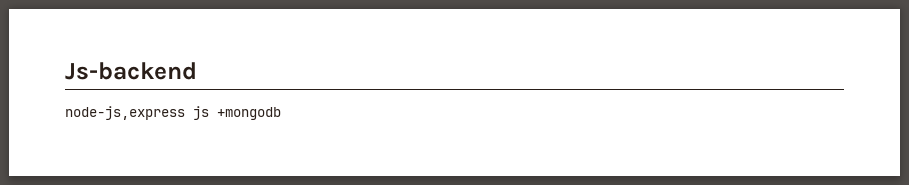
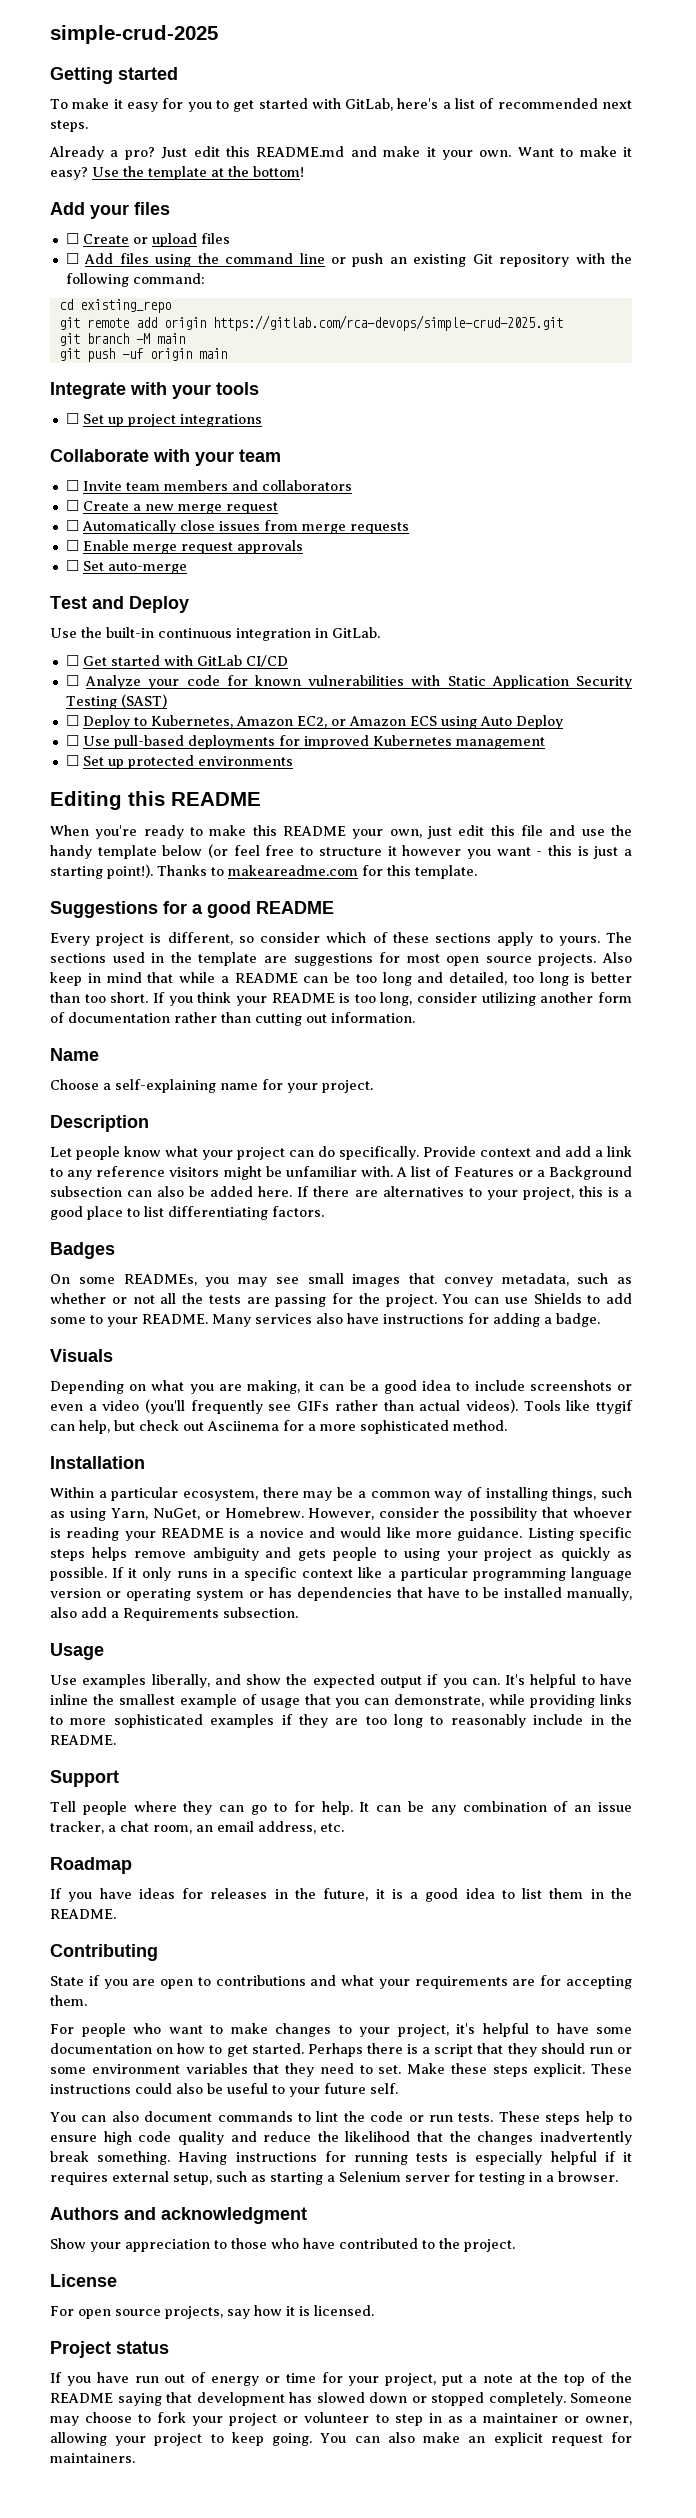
[65,62,197,80] [65,106,281,120] Js-backend // node-js,express js +mongodb -> [50,25,218,44] [50,67,178,84] [50,98,632,112] [50,120,88,132] [49,146,632,160] [50,166,304,180] [50,202,170,219] [65,233,230,247] [65,253,632,267] [65,273,205,287] [58,299,171,313] [58,315,563,331] [58,333,185,346] [58,348,227,362] [50,382,259,399] [65,413,262,427] [50,449,281,466] [65,480,352,491] [65,500,278,514] [65,520,409,534] [65,540,303,554] [65,560,187,574] [50,596,189,613] [50,627,380,641] [65,655,288,667] [65,675,632,689] [65,694,167,709] [65,715,563,729] [65,735,545,749] [65,755,293,769] [50,791,261,810] [50,825,632,839] [50,844,632,859] [50,864,477,879] [50,901,334,918] [50,932,632,946] [50,952,632,966] [50,972,632,986] [50,992,633,1006] [50,1012,415,1026] [50,1048,99,1061] [50,1079,373,1093] [50,1115,149,1132] [50,1146,632,1160] [50,1166,633,1180] [50,1186,633,1200] [50,1206,324,1220] [50,1242,115,1259] [50,1273,632,1287] [50,1293,632,1307] [50,1313,600,1327] [50,1349,113,1362] [50,1380,632,1394] [50,1399,634,1414] [50,1420,507,1434] [50,1456,145,1469] [50,1487,632,1501] [50,1507,633,1521] [50,1527,633,1541] [50,1547,632,1561] [50,1567,632,1581] [50,1587,632,1601] [50,1607,298,1621] [50,1643,104,1660] [50,1674,632,1688] [50,1694,633,1708] [50,1714,632,1728] [50,1735,116,1745] [50,1770,119,1787] [50,1801,632,1815] [50,1821,344,1834] [50,1857,132,1874] [50,1888,632,1902] [50,1909,116,1919] [50,1944,158,1961] [50,1975,632,1989] [50,1995,87,2006] [50,2023,632,2037] [50,2043,632,2057] [50,2063,632,2077] [50,2083,398,2097] [50,2111,632,2125] [50,2131,632,2145] [50,2151,632,2165] [50,2171,618,2185] [50,2207,307,2224] [50,2238,515,2252] [50,2274,117,2287] [50,2305,374,2319] [50,2341,169,2358] [50,2372,633,2386] [50,2392,632,2406] [50,2412,632,2426] [50,2432,632,2446] [50,2453,135,2463] simple-crud-2025 // Getting started // To make it easy for you to get started with GitLab, here's a list of recommended next steps. // Already a pro? Just edit this README.md and make it your own. Want to make it easy? Use the template at the bottom! // Add your files // ☐ Create or upload files // ☐ Add files using the command line or push an existing Git repository with the following command: // cd existing_repo // git remote add origin https://gitlab.com/rca-devops/simple-crud-2025.git // git branch -M main // git push -uf origin main // Integrate with your tools // ☐ Set up project integrations // Collaborate with your team // ☐ Invite team members and collaborators // ☐ Create a new merge request // ☐ Automatically close issues from merge requests // ☐ Enable merge request approvals // ☐ Set auto-merge // Test and Deploy // Use the built-in continuous integration in GitLab. // ☐ Get started with GitLab CI/CD // ☐ Analyze your code for known vulnerabilities with Static Application Security Testing (SAST) // ☐ Deploy to Kubernetes, Amazon EC2, or Amazon ECS using Auto Deploy // ☐ Use pull-based deployments for improved Kubernetes management // ☐ Set up protected environments // Editing this README // When you're ready to make this README your own, just edit this file and use the handy template below (or feel free to structure it however you want - this is just a starting point!). Thanks to makeareadme.com for this template. // Suggestions for a good README // Every project is different, so consider which of these sections apply to yours. The sections used in the template are suggestions for most open source projects. Also keep in mind that while a README can be too long and detailed, too long is better than too short. If you think your README is too long, consider utilizing another form of documentation rather than cutting out information. // Name // Choose a self-explaining name for your project. // Description // Let people know what your project can do specifically. Provide context and add a link to any reference visitors might be unfamiliar with. A list of Features or a Background subsection can also be added here. If there are alternatives to your project, this is a good place to list differentiating factors. // Badges // On some READMEs, you may see small images that convey metadata, such as whether or not all the tests are passing for the project. You can use Shields to add some to your README. Many services also have instructions for adding a badge. // Visuals // Depending on what you are making, it can be a good idea to include screenshots or even a video (you'll frequently see GIFs rather than actual videos). Tools like ttygif can help, but check out Asciinema for a more sophisticated method. // Installation // Within a particular ecosystem, there may be a common way of installing things, such as using Yarn, NuGet, or Homebrew. However, consider the possibility that whoever is reading your README is a novice and would like more guidance. Listing specific steps helps remove ambiguity and gets people to using your project as quickly as possible. If it only runs in a specific context like a particular programming language version or operating system or has dependencies that have to be installed manually, also add a Requirements subsection. // Usage // Use examples liberally, and show the expected output if you can. It's helpful to have inline the smallest example of usage that you can demonstrate, while providing links to more sophisticated examples if they are too long to reasonably include in the README. // Support // Tell people where they can go to for help. It can be any combination of an issue tracker, a chat room, an email address, etc. // Roadmap // If you have ideas for releases in the future, it is a good idea to list them in the README. // Contributing // State if you are open to contributions and what your requirements are for accepting them. // For people who want to make changes to your project, it's helpful to have some documentation on how to get started. Perhaps there is a script that they should run or some environment variables that they need to set. Make these steps explicit. These instructions could also be useful to your future self. // You can also document commands to lint the code or run tests. These steps help to ensure high code quality and reduce the likelihood that the changes inadvertently break something. Having instructions for running tests is especially helpful if it requires external setup, such as starting a Selenium server for testing in a browser. // Authors and acknowledgment // Show your appreciation to those who have contributed to the project. // License // For open source projects, say how it is licensed. // Project status // If you have run out of energy or time for your project, put a note at the top of the README saying that development has slowed down or stopped completely. Someone may choose to fork your project or volunteer to step in as a maintainer or owner, allowing your project to keep going. You can also make an explicit request for maintainers.

